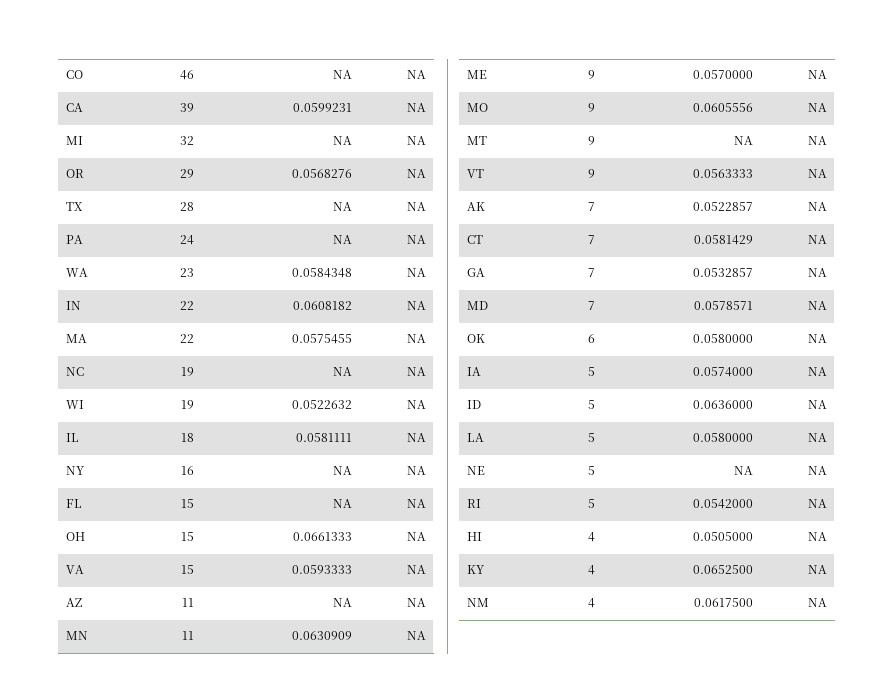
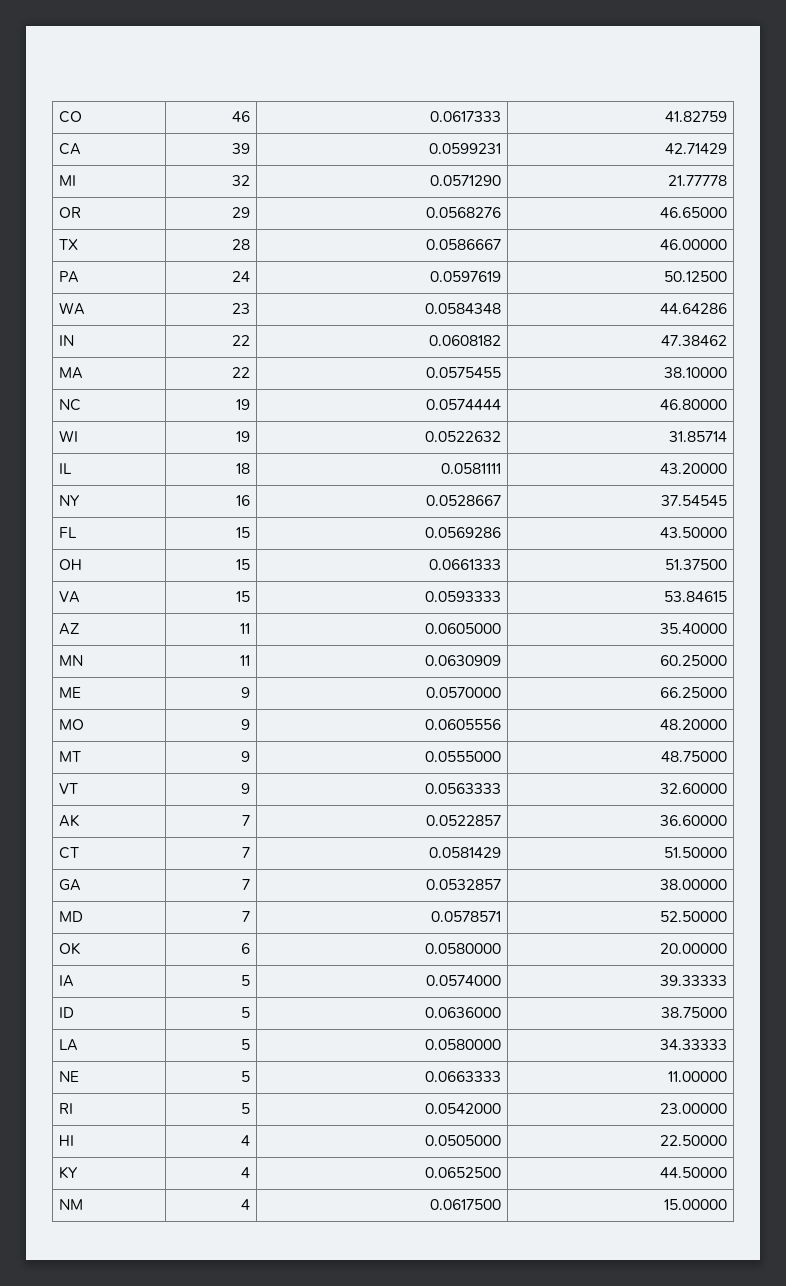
[332,70,352,79] [406,70,426,79] NA | NA -> [429,111,501,122] [664,111,727,122] 0.0617333 | 41.82759
[406,103,426,112] NA -> [664,143,727,154] 42.71429
[332,136,352,145] [406,136,426,145] NA | NA -> [429,175,501,186] [667,175,727,186] 0.0571290 | 21.77778
[406,169,426,178] NA -> [659,207,727,218] 46.65000
[332,202,352,211] [406,202,426,211] NA | NA -> [425,239,501,250] [659,239,727,250] 0.0586667 | 46.00000
[332,235,352,244] [406,235,426,244] NA | NA -> [429,271,501,282] [663,271,727,282] 0.0597619 | 50.12500
[406,268,426,277] NA -> [659,303,727,314] 44.64286
[406,301,426,310] NA -> [660,335,727,346] 47.38462
[406,334,426,343] NA -> [663,367,727,378] 38.10000
[332,367,352,376] [406,367,426,376] NA | NA -> [425,399,501,410] [659,399,727,410] 0.0574444 | 46.80000
[406,400,426,409] NA -> [668,431,727,442] 31.85714
[406,433,426,442] NA -> [659,463,727,474] 43.20000
[332,466,352,475] [406,466,426,475] NA | NA -> [425,495,501,506] [660,495,727,506] 0.0528667 | 37.54545
[332,499,352,508] [406,499,426,508] NA | NA -> [424,527,501,538] [659,527,727,538] 0.0569286 | 43.50000
[406,532,426,541] NA -> [664,559,727,570] 51.37500
[406,565,426,574] NA -> [663,591,727,602] 53.84615
[332,598,352,607] [406,598,426,607] NA | NA -> [424,623,501,634] [659,623,727,634] 0.0605000 | 35.40000
[406,631,426,640] NA -> [659,655,727,666] 60.25000
[807,70,827,79] NA -> [659,687,727,698] 66.25000
[807,103,827,112] NA -> [659,719,727,730] 48.20000
[733,136,753,145] [807,136,827,145] NA | NA -> [424,751,501,762] [660,751,727,762] 0.0555000 | 48.75000
[807,169,827,178] NA -> [659,783,727,794] 32.60000
[807,202,827,211] NA -> [659,815,727,826] 36.60000
[807,235,827,244] NA -> [663,847,727,858] 51.50000
[807,268,827,277] NA -> [659,879,727,890] 38.00000
[807,301,827,310] NA -> [659,911,727,922] 52.50000
[807,334,827,343] NA -> [659,943,727,954] 20.00000
[807,367,827,376] NA -> [659,975,727,986] 39.33333
[807,400,827,409] NA -> [660,1007,727,1018] 38.75000
[807,433,827,442] NA -> [659,1039,727,1050] 34.33333
[733,466,753,475] [807,466,827,475] NA | NA -> [424,1071,501,1082] [667,1071,727,1082] 0.0663333 | 11.00000
[807,499,827,508] NA -> [659,1103,727,1114] 23.00000
[807,532,827,541] NA -> [659,1135,727,1146] 22.50000
[807,565,827,574] NA -> [659,1167,727,1178] 44.50000
[807,598,827,607] NA -> [663,1199,727,1210] 15.00000

